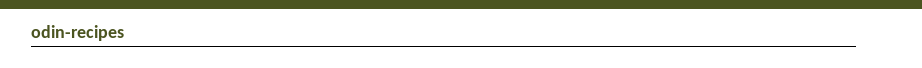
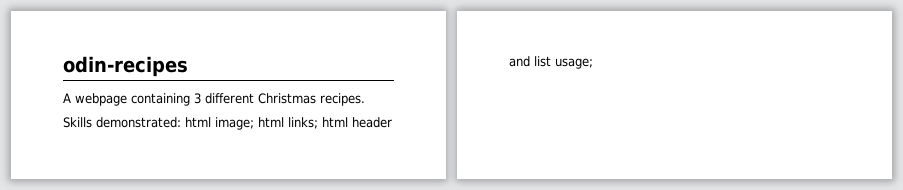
(124, 33) none -> [63,93,365,106] [63,117,392,130] [509,56,593,69] // A webpage containing 3 different Christmas recipes. // Skills demonstrated: html image; html links; html header and list usage;

